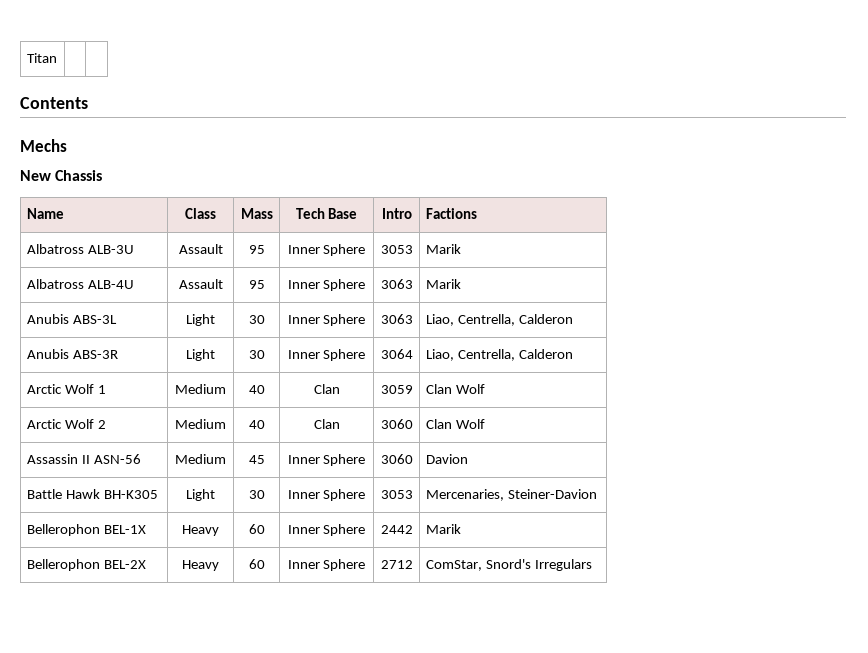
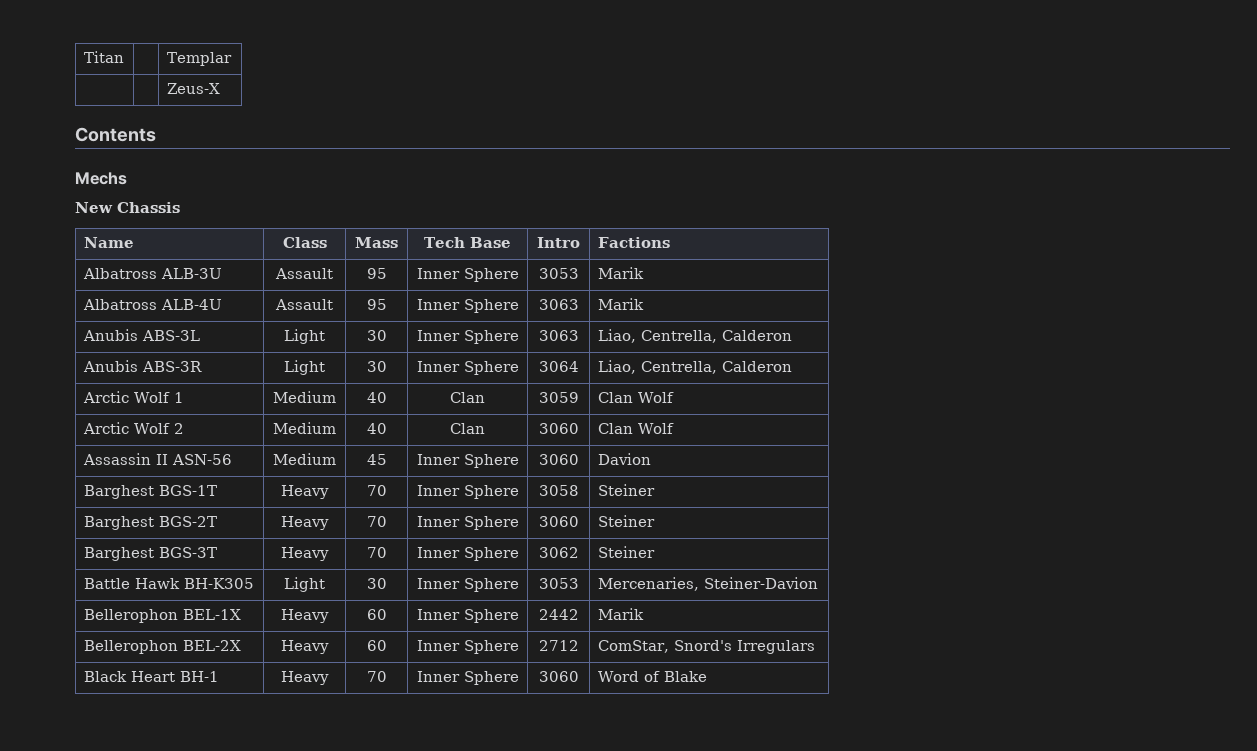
(57, 58) none -> [166,52,232,66] [166,83,220,94] Templar // | | Zeus-X
(468, 459) none -> [83,485,217,499] [281,485,329,499] [366,485,387,496] [416,485,519,499] [538,485,579,496] [597,484,655,496] [83,516,217,530] [281,516,329,530] [366,516,387,527] [416,516,519,530] [538,516,579,527] [597,515,655,527] [83,547,217,561] [281,547,329,561] [366,547,387,558] [416,547,519,561] [538,547,579,558] [597,546,655,558] // Barghest BGS-1T | Heavy | 70 | Inner Sphere | 3058 | Steiner // Barghest BGS-2T | Heavy | 70 | Inner Sphere | 3060 | Steiner // Barghest BGS-3T | Heavy | 70 | Inner Sphere | 3062 | Steiner
(592, 565) none -> [83,671,219,682] [281,671,329,685] [366,671,387,682] [416,671,519,685] [538,671,579,682] [597,671,707,682] // Black Heart BH-1 | Heavy | 70 | Inner Sphere | 3060 | Word of Blake

